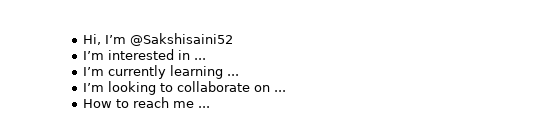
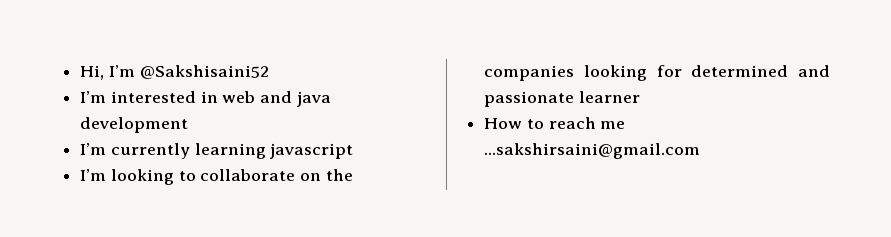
[193,58,206,60] ... -> [222,91,331,107] [80,117,189,133] web and java development
[226,74,239,76] ... -> [270,143,354,159] javascript
[273,90,286,92] ... -> [325,169,353,181] [484,65,830,81] [484,91,640,107] the companies looking for determined and passionate learner
[197,106,210,108] ... -> [484,143,701,159] ...sakshirsaini@gmail.com

